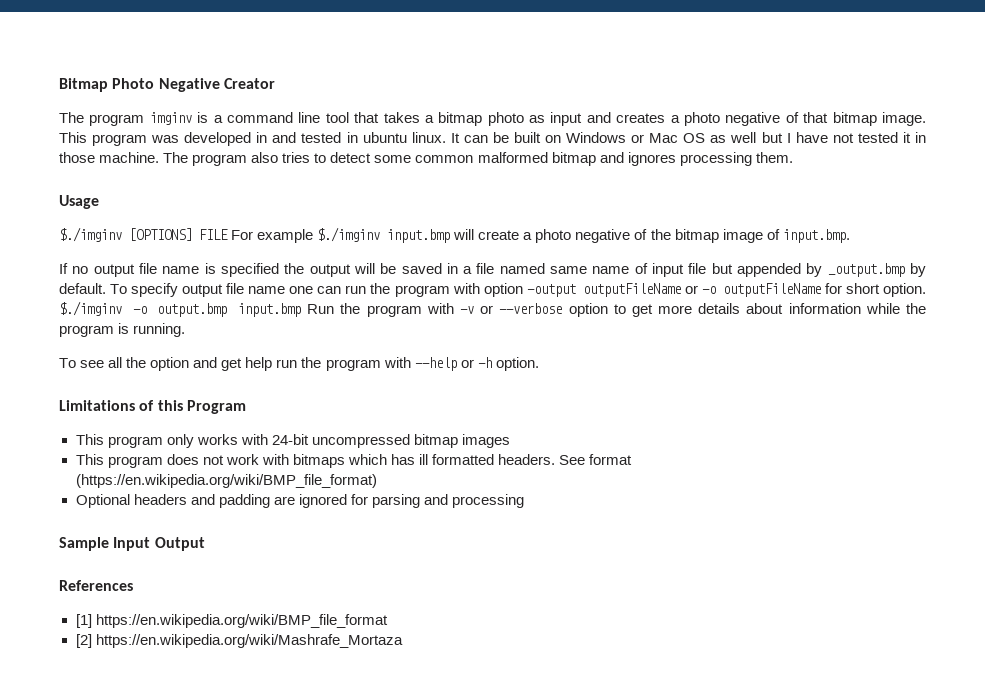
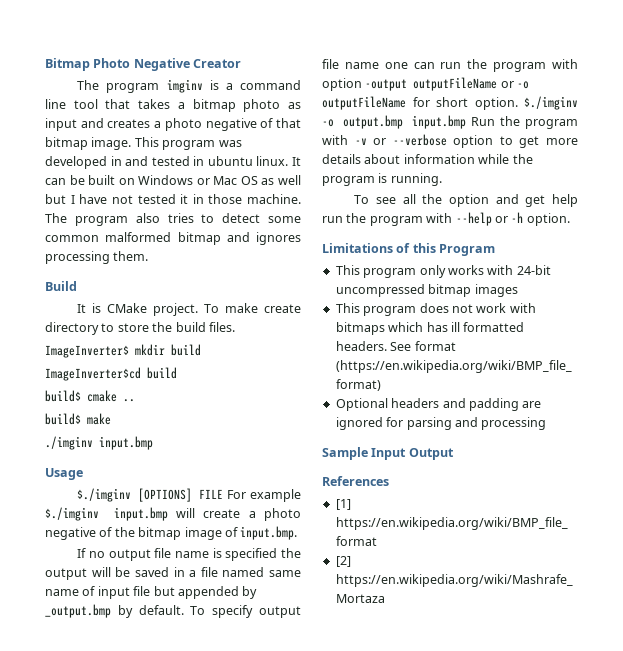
(793, 157) none -> [45,281,77,291] [77,303,301,316] [45,322,235,335] [45,344,201,358] [45,367,177,381] [45,390,135,402] [45,413,111,425] [45,436,153,450] // Build // It is CMake project. To make create directory to store the build files. // ImageInverter$ mkdir build // ImageInverter$cd build // build$ cmake .. // build$ make // ./imginv input.bmp

